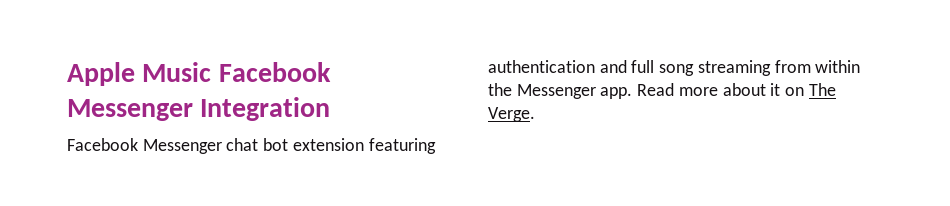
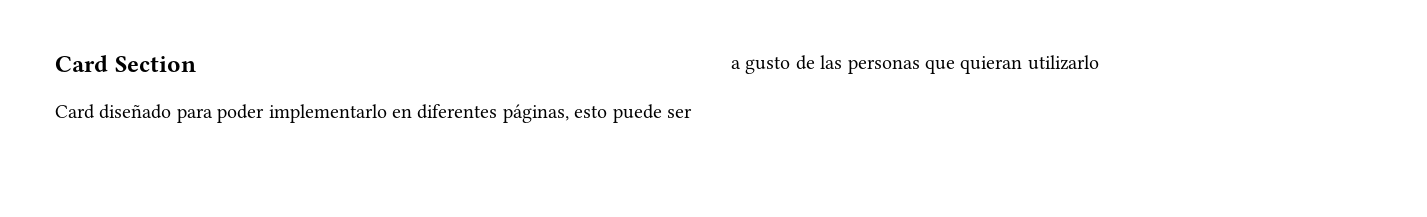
[67,62,331,86] [67,97,331,121] [67,138,436,154] [488,60,861,76] [488,83,836,99] [488,107,535,122] Apple Music Facebook Messenger Integration // Facebook Messenger chat bot extension featuring authentication and full song streaming from within the Messenger app. Read more about it on The Verge. -> [55,55,196,72] [55,104,692,123] [731,55,1099,74] Card Section // Card diseñado para poder implementarlo en diferentes páginas, esto puede ser a gusto de las personas que quieran utilizarlo

